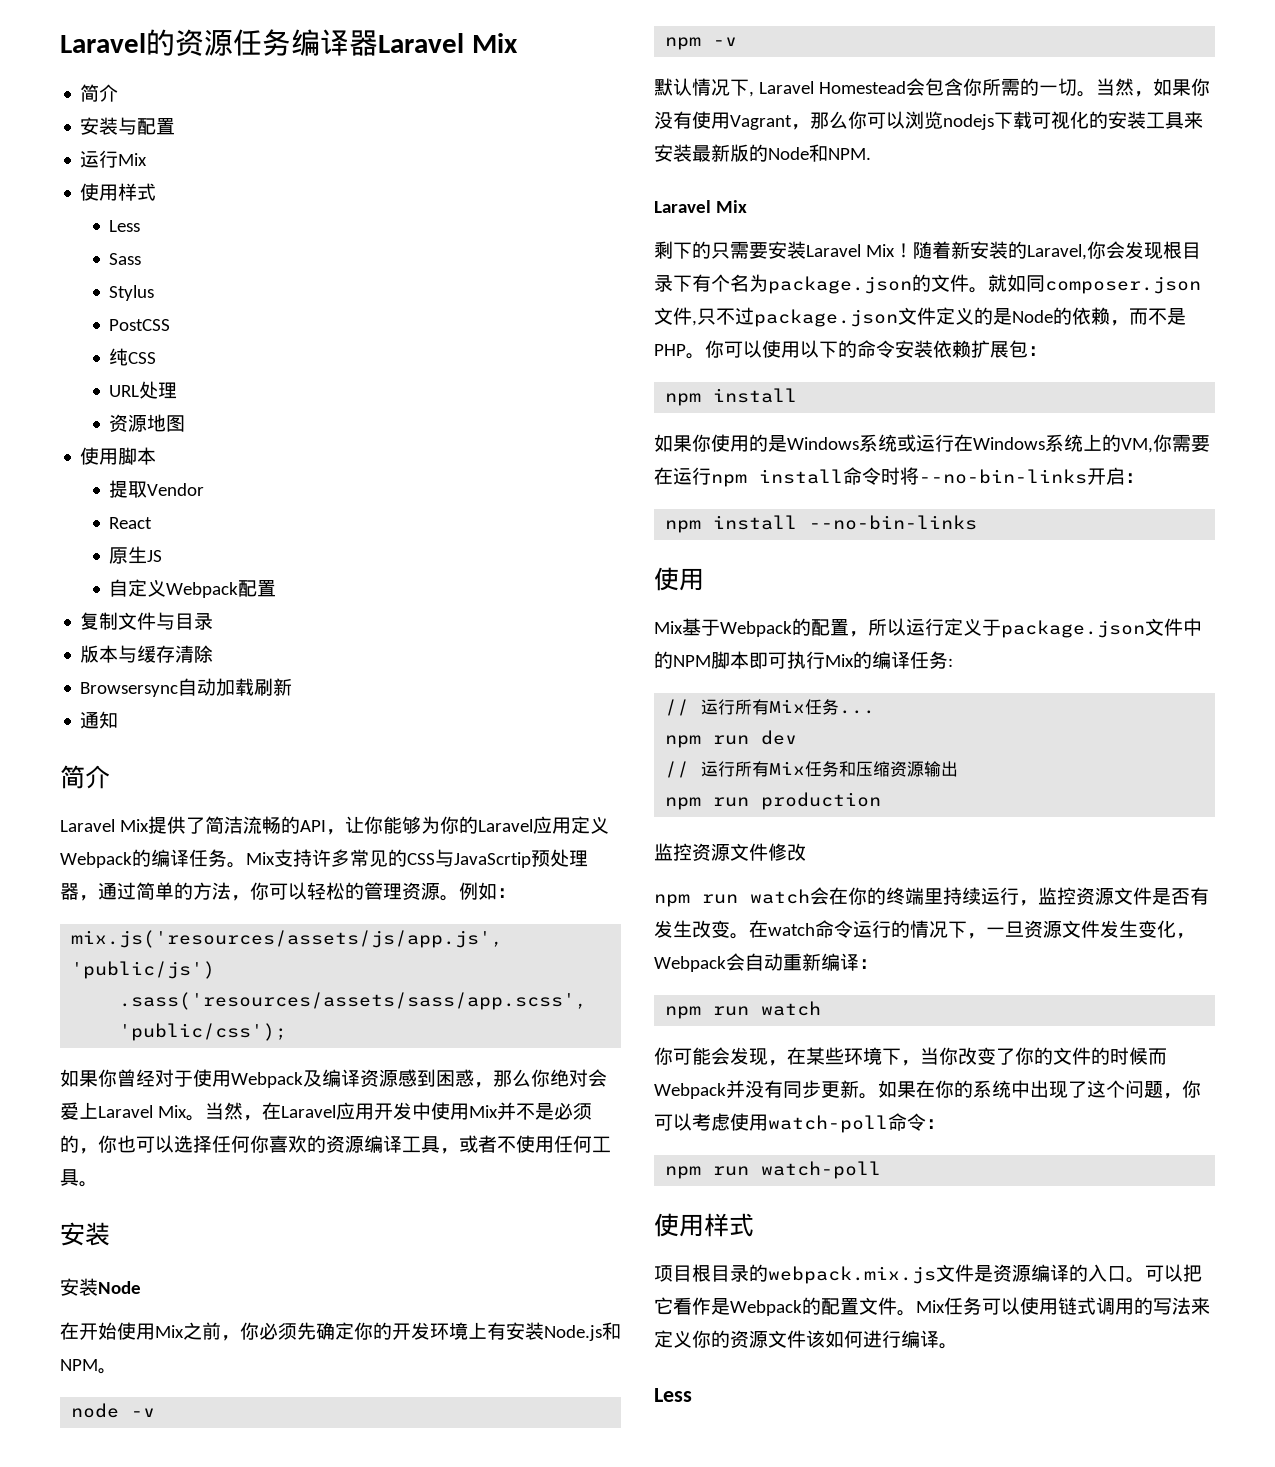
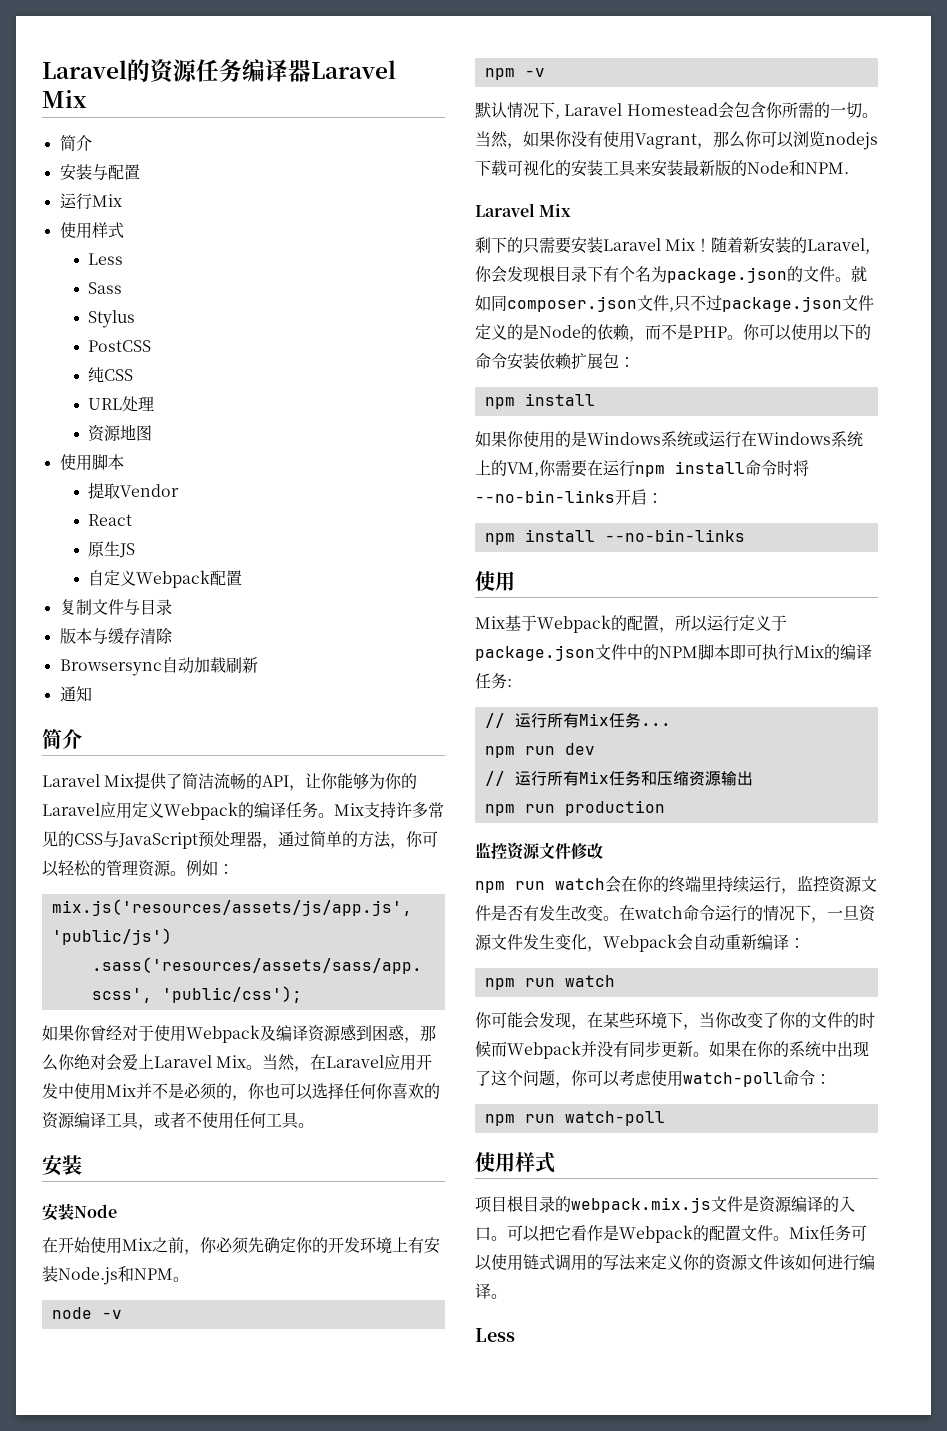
[454,852,531,868] JavaScrtip -> [118,832,198,849] JavaScript

